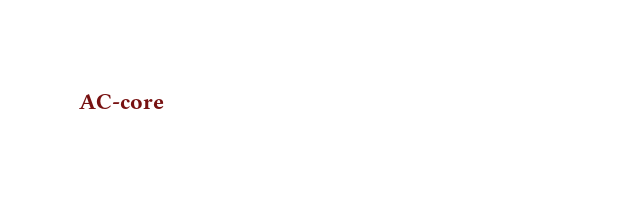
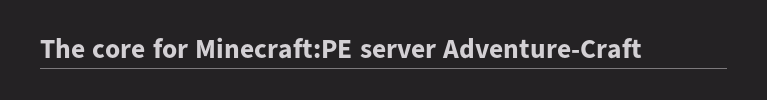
[79,94,164,109] AC-core -> [40,37,643,59] The core for Minecraft:PE server Adventure-Craft

